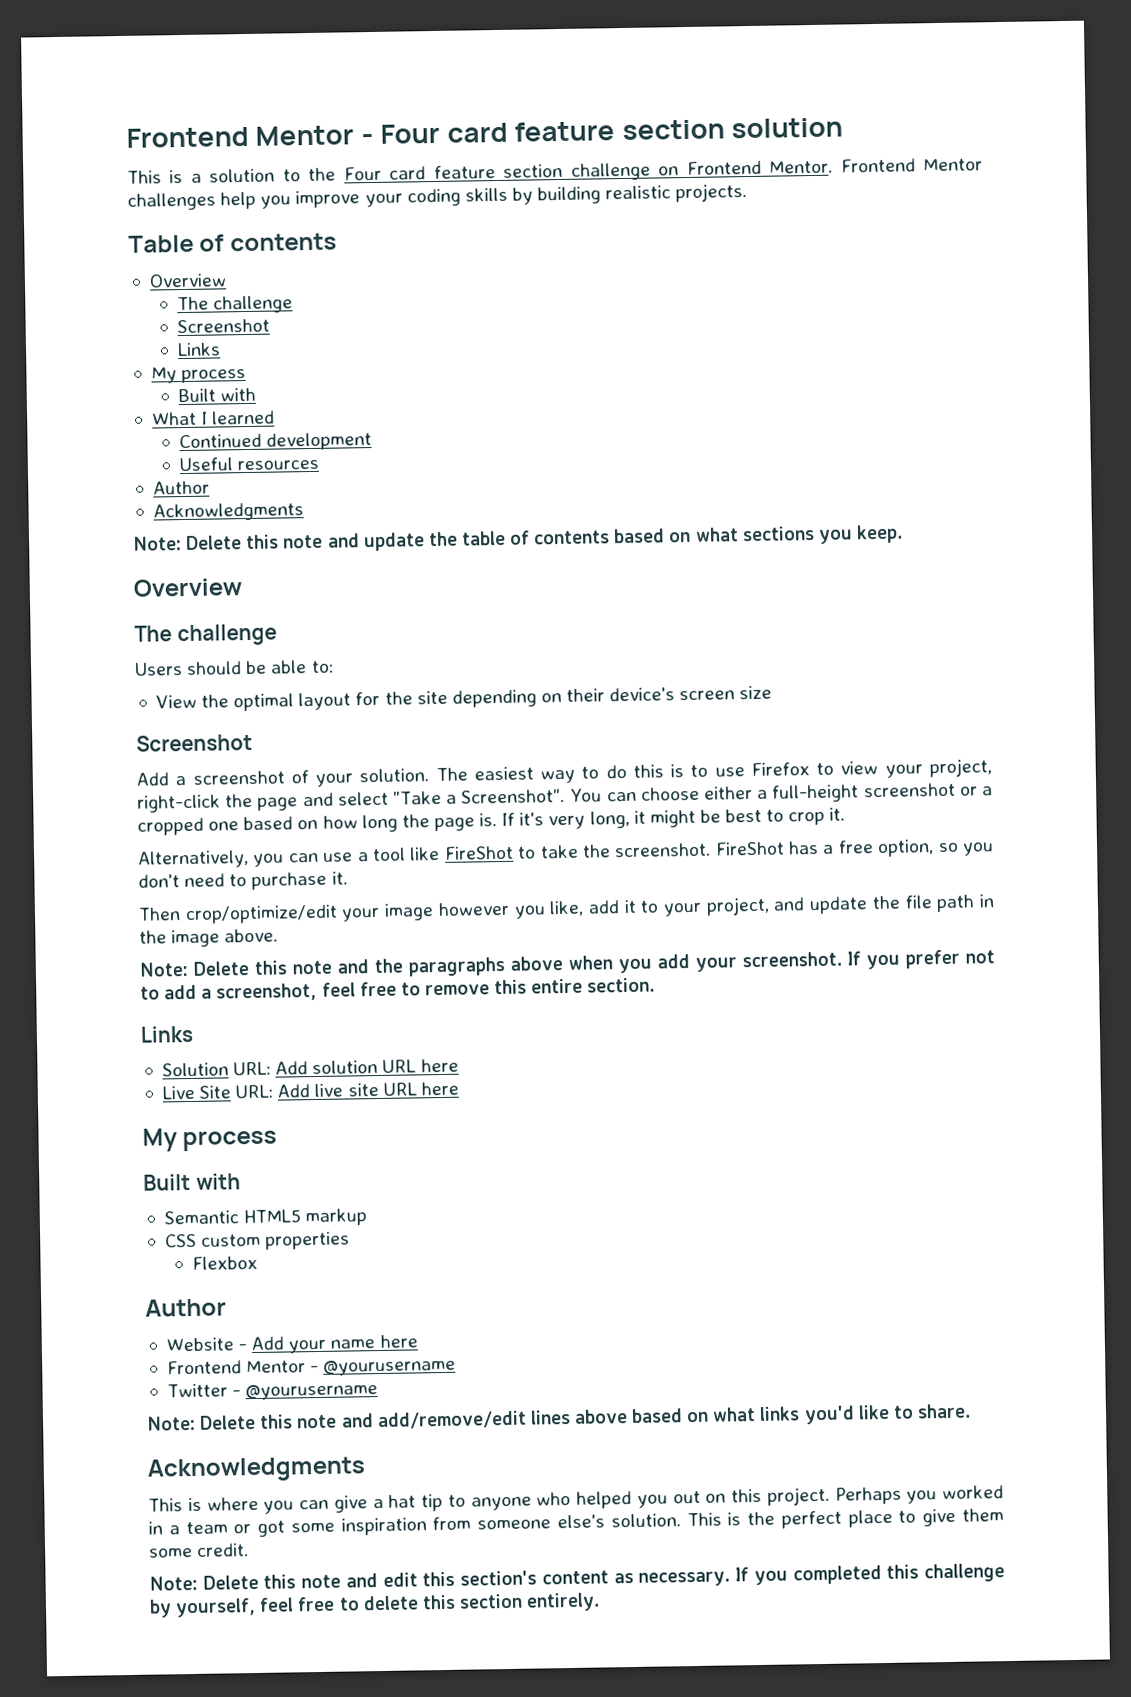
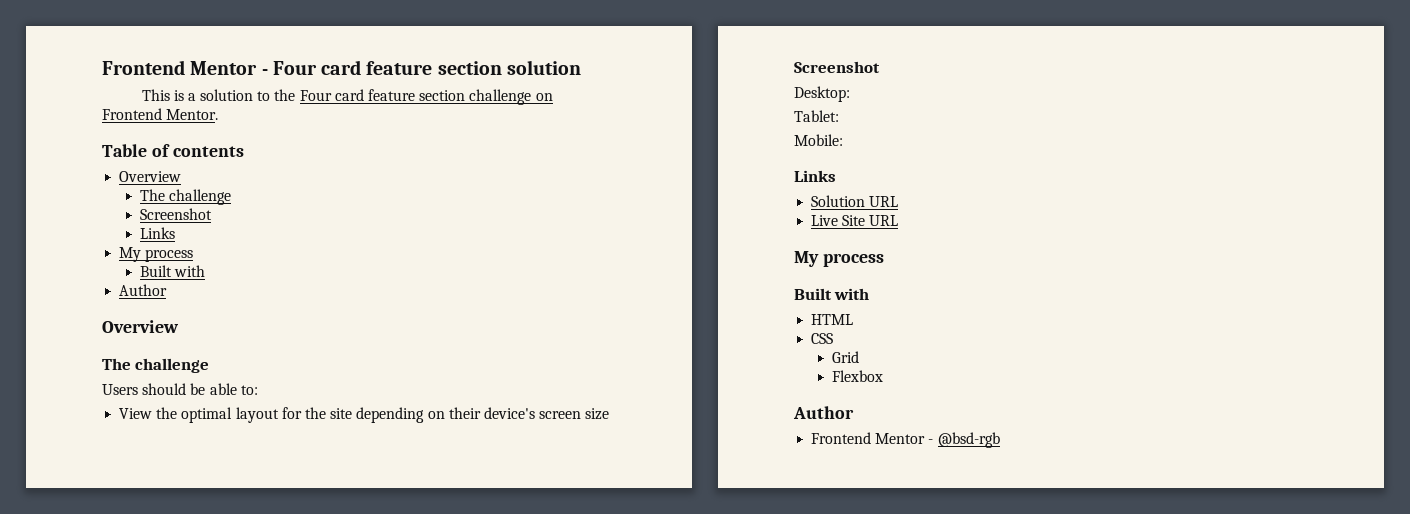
[840,158,984,173] [127,183,748,211] Frontend Mentor challenges help you improve your coding skills by building realistic projects. -> (219, 114) none
[151,410,276,426] [178,432,372,451] [178,457,319,472] [152,480,210,495] [152,502,304,522] [132,524,903,552] What I learned // Continued development // Useful resources // Author // Acknowledgments // Note: Delete this note and update the table of contents based on what sections you keep. -> [119,284,168,296] Author
[136,758,993,787] [137,782,993,813] [137,807,846,836] [137,839,995,869] [138,871,348,890] [138,894,995,925] [139,928,279,948] [139,949,995,977] [140,977,656,1002] Add a screenshot of your solution. The easiest way to do this is to use Firefox to view your project, right-click the page and select "Take a Screenshot". You can choose either a full-height screenshot or a cropped one based on how long the page is. If it's very long, it might be best to crop it. // Alternatively, you can use a tool like FireShot to take the screenshot. FireShot has a free option, so you don't need to purchase it. // Then crop/optimize/edit your image however you like, add it to your project, and update the file path in the image above. // Note: Delete this note and the paragraphs above when you add your screenshot. If you prefer not to add a screenshot, feel free to remove this entire section. -> [794,86,850,102] [794,110,839,122] [794,134,843,146] Desktop: // Tablet: // Mobile:
[233,1058,459,1076] URL: Add solution URL here -> [869,196,899,207] URL
[235,1081,459,1099] [142,1128,278,1152] [143,1173,241,1191] [163,1208,368,1227] URL: Add live site URL here // My process // Built with // Semantic HTML5 markup -> [869,215,899,226] [794,251,884,267] [794,288,870,300] [811,314,854,325] URL // My process // Built with // HTML
[201,1231,351,1250] custom properties -> [831,351,859,363] // Grid
[165,1334,418,1354] [166,1358,457,1376] [166,1383,379,1401] [146,1403,971,1431] [147,1456,365,1483] [148,1485,1004,1514] [148,1508,1005,1537] [149,1543,250,1558] [149,1563,1005,1591] [149,1592,601,1618] Website - Add your name here // Frontend Mentor - @yourusername // Twitter - @yourusername // Note: Delete this note and add/remove/edit lines above based on what links you'd like to share. // Acknowledgments // This is where you can give a hat tip to anyone who helped you out on this project. Perhaps you worked in a team or got some inspiration from someone else's solution. This is the perfect place to give them some credit. // Note: Delete this note and edit this section's content as necessary. If you completed this challenge by yourself, feel free to delete this section entirely. -> [811,432,1000,448] Frontend Mentor - @bsd-rgb

